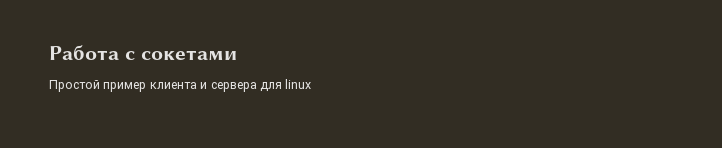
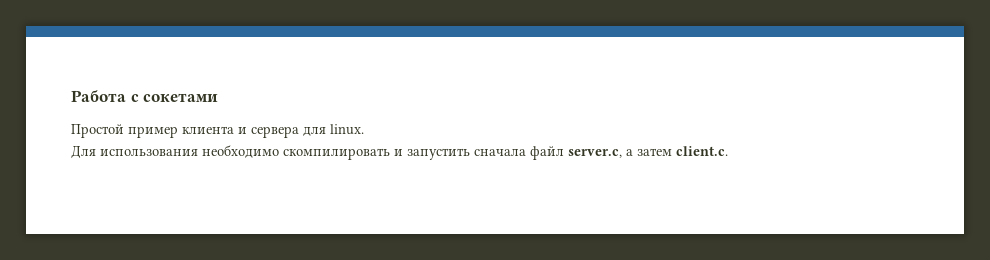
[285,79,312,89] linux -> [330,124,364,135] [71,145,728,160] linux. // Для использования необходимо скомпилировать и запустить сначала файл server.c, а затем client.c.

